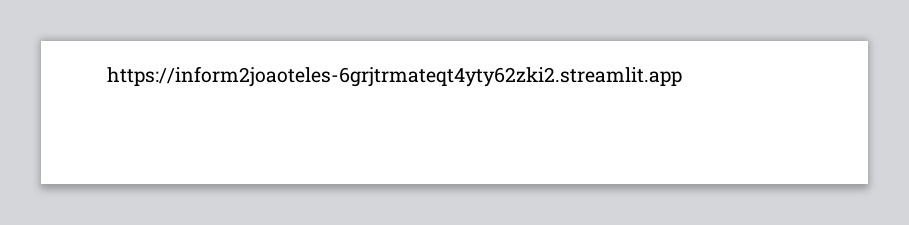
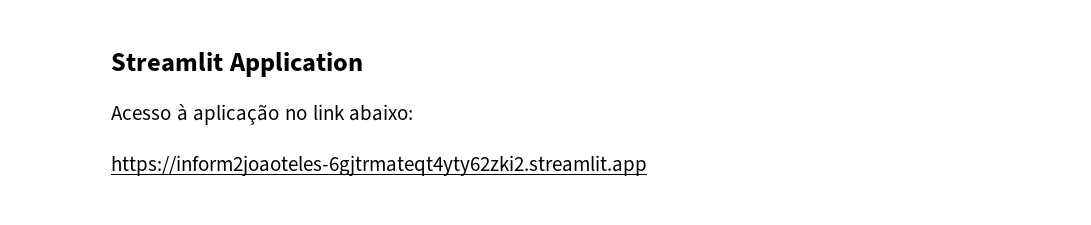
[107,66,682,87] https://inform2joaoteles-6grjtrmateqt4yty62zki2.streamlit.app -> [111,52,364,77] [111,104,414,125] [111,155,647,176] Streamlit Application // Acesso à aplicação no link abaixo: // https://inform2joaoteles-6gjtrmateqt4yty62zki2.streamlit.app

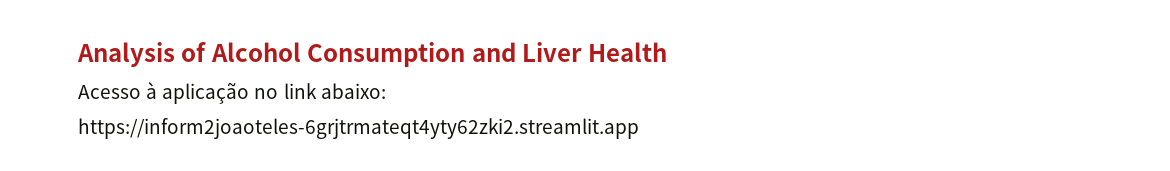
[111,52,364,77] Streamlit Application -> [77,42,667,67] Analysis of Alcohol Consumption and Liver Health
[111,155,647,176] https://inform2joaoteles-6gjtrmateqt4yty62zki2.streamlit.app -> [78,118,639,139] https://inform2joaoteles-6grjtrmateqt4yty62zki2.streamlit.app

